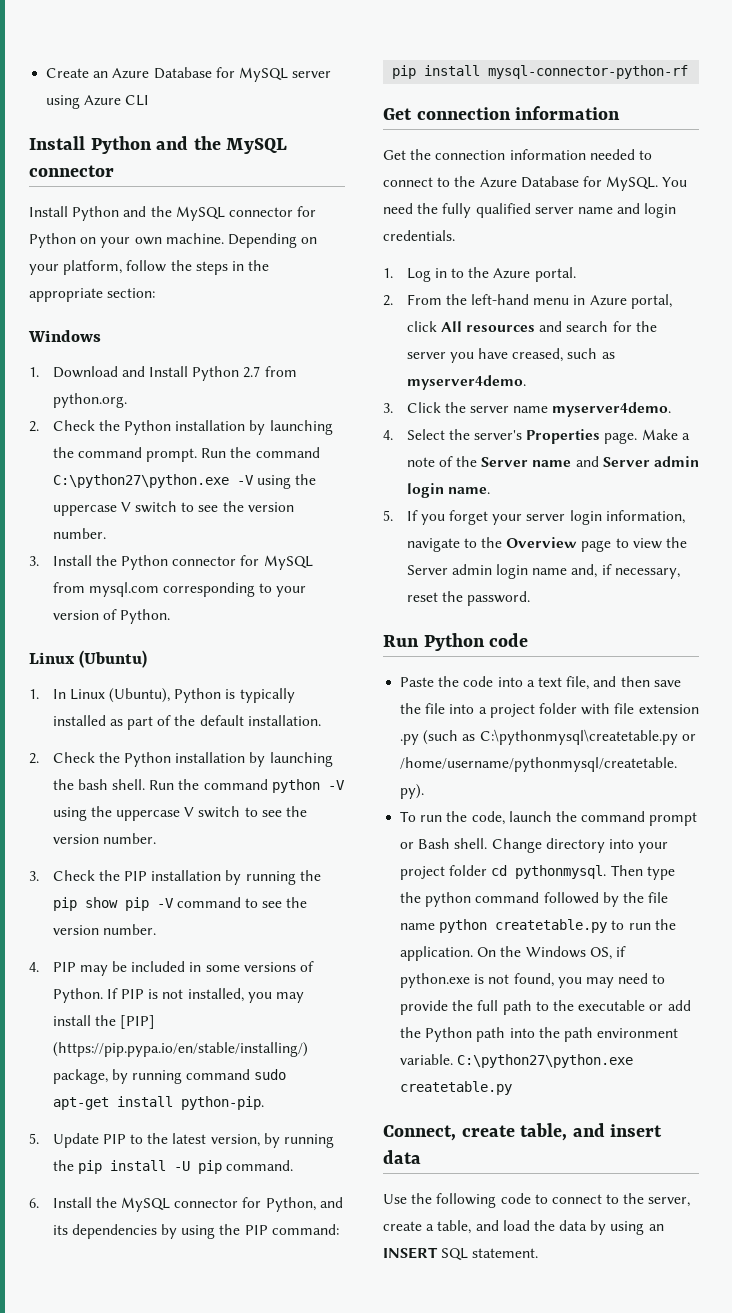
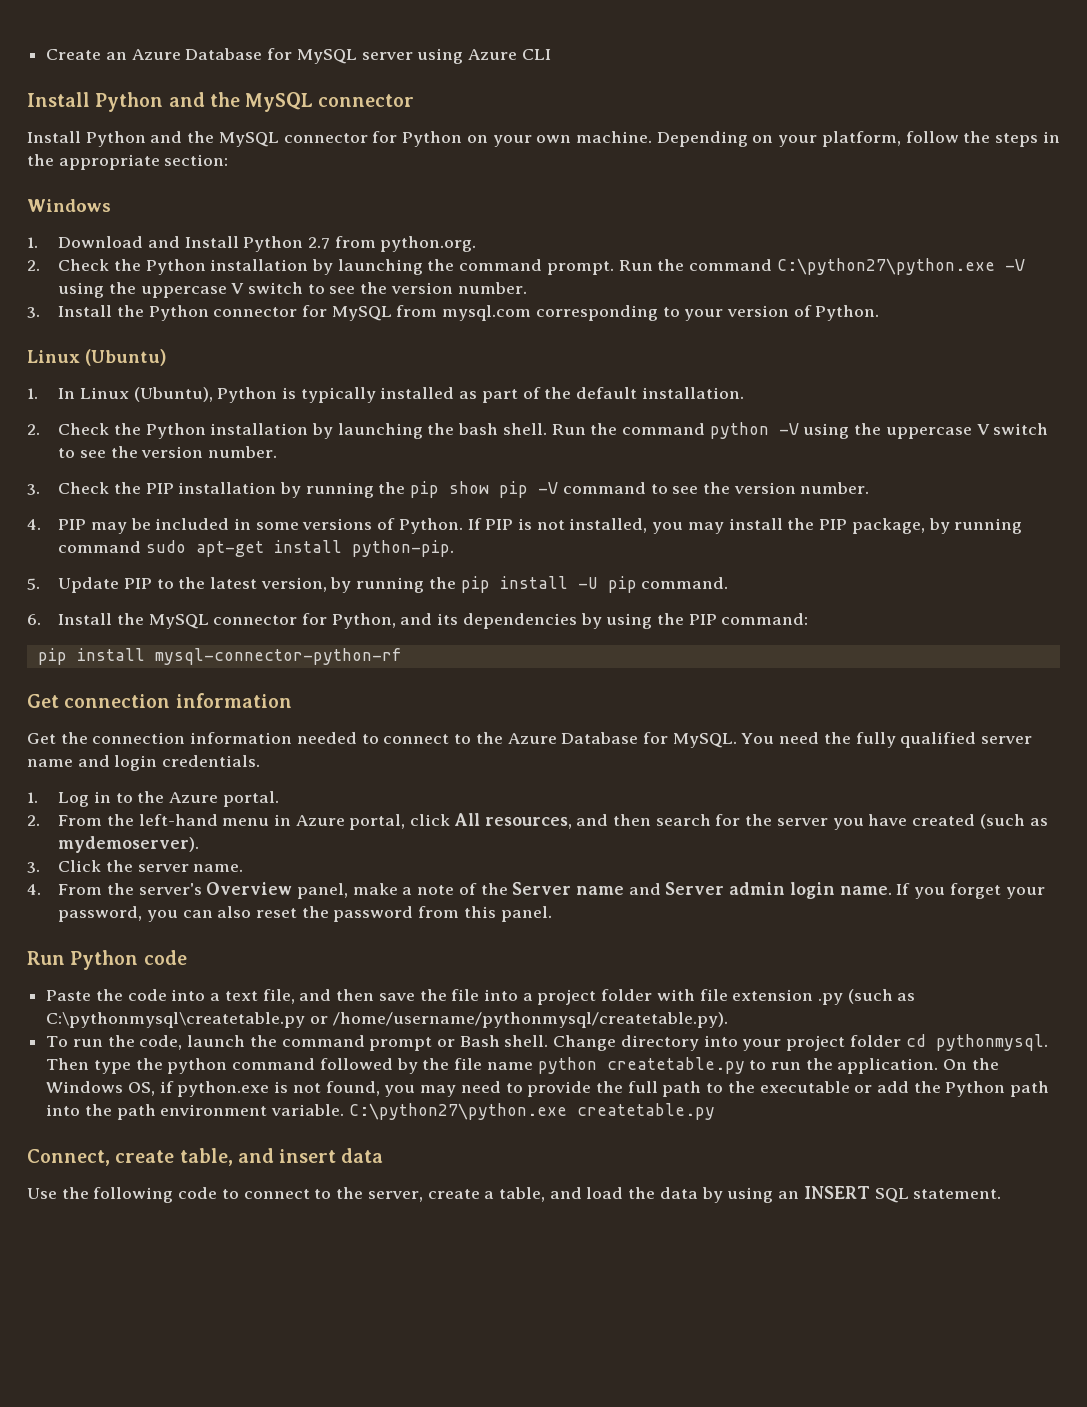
[119,1015,155,1029] [52,1042,308,1057] [PIP] (https://pip.pypa.io/en/stable/installing/) -> [819,519,848,530] PIP
[465,321,563,332] resources and -> [484,814,652,829] resources, and then
[512,348,615,362] [406,375,526,390] creased, such as myserver4demo. -> [912,814,1048,829] [58,836,200,853] created (such as mydemoserver).
[513,402,672,417] [383,429,445,440] name myserver4demo. // 4. Select -> [193,864,244,872] [27,884,103,895] name. // 4. From
[526,429,678,444] Properties page. Make -> [206,882,398,899] Overview panel, make
[383,510,393,521] // 5. -> (892, 890) none
[526,510,685,525] [406,537,687,552] [406,564,680,579] [406,591,530,606] server login information, navigate to the Overview page to view the Server admin login name and, if necessary, reset the password. -> [58,906,552,922] password, you can also reset the password from this panel.

